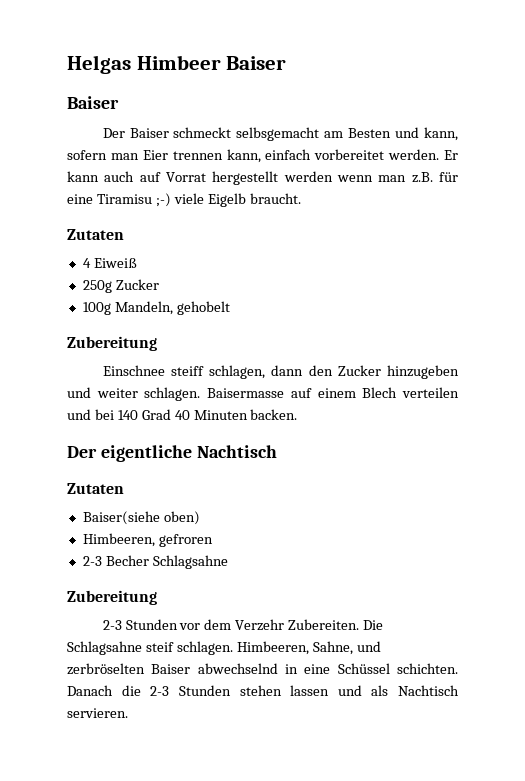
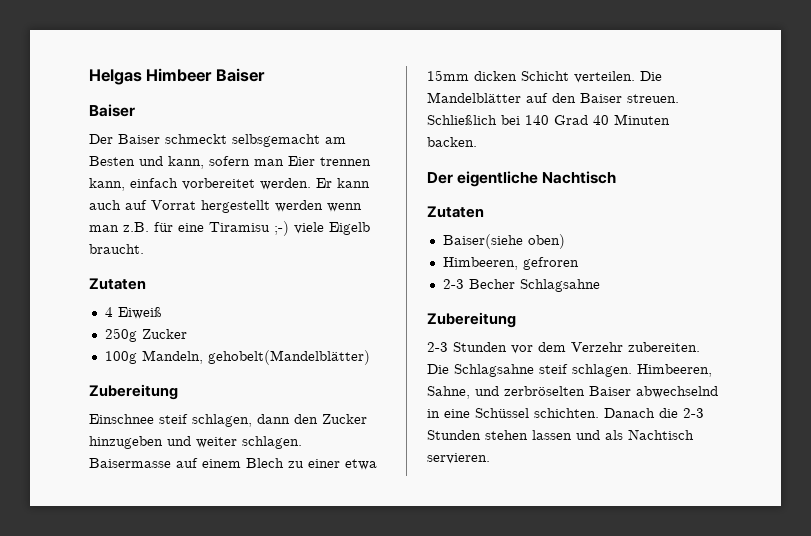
[176,301,230,315] gehobelt -> [207,350,370,365] gehobelt(Mandelblätter)
[170,366,204,376] steiff -> [159,414,188,424] steif
[402,387,460,398] [67,409,91,420] verteilen und -> [288,459,377,470] [427,70,662,83] [427,92,679,103] [427,115,497,125] zu einer etwa 15mm dicken Schicht verteilen. Die Mandelblätter auf den Baiser streuen. Schließlich
[288,619,360,630] Zubereiten. -> [628,342,700,352] zubereiten.

